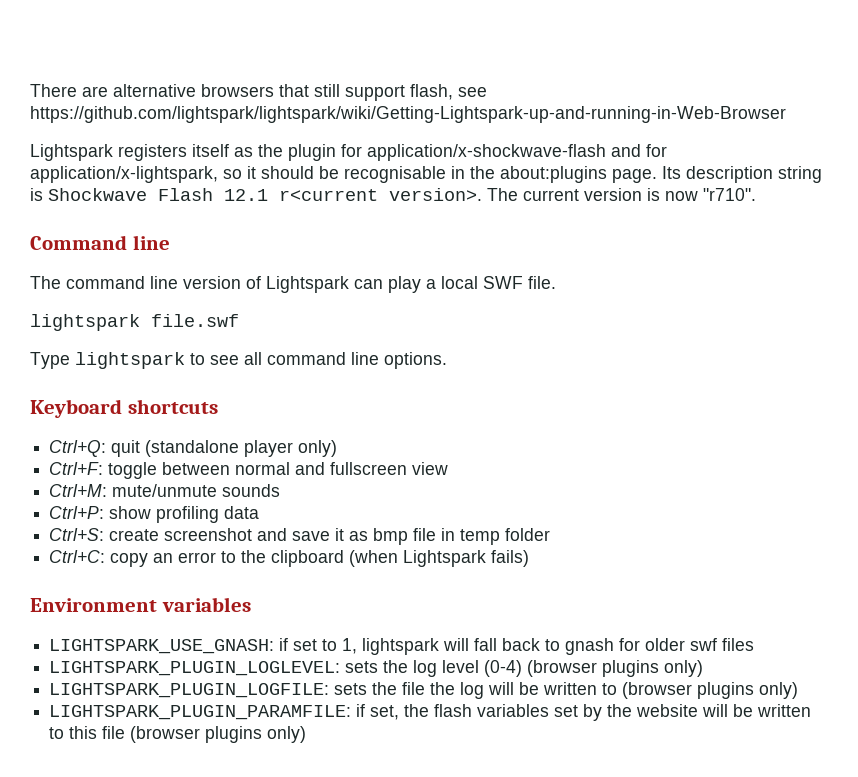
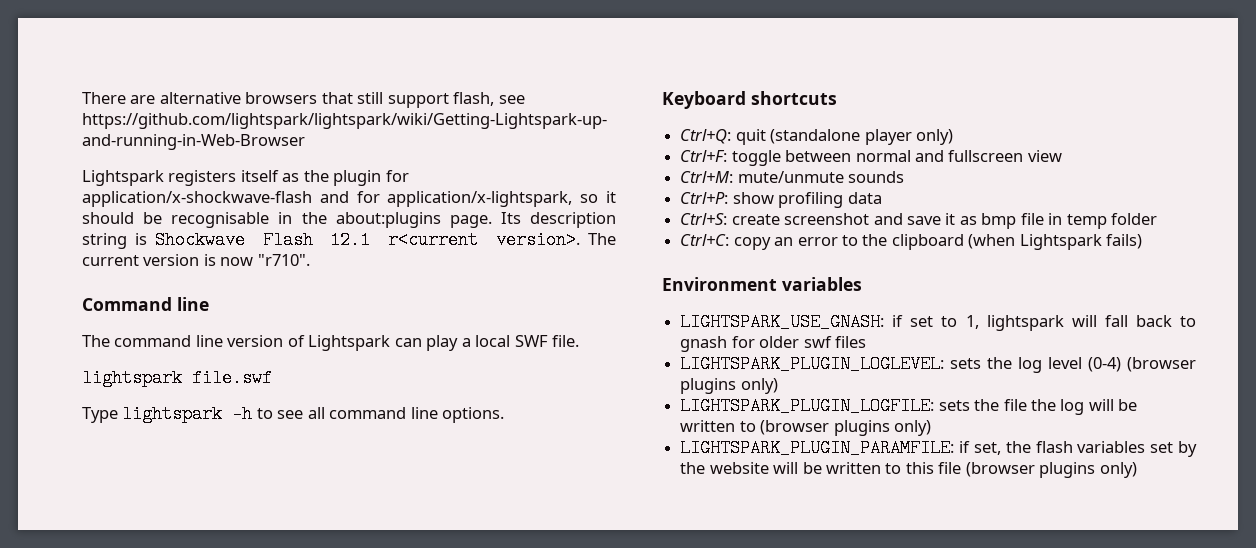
(185, 360) none -> [232,405,253,423] -h

